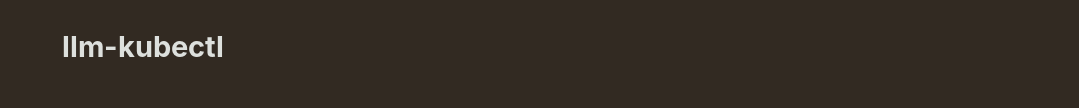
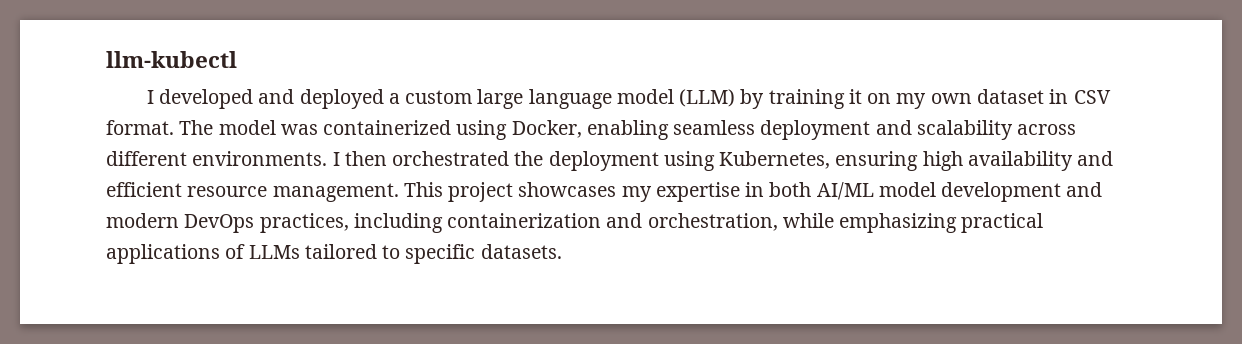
(224, 46) none -> [146,89,1111,109] [106,120,1077,140] [106,151,1114,171] [106,182,1103,202] [106,213,1044,233] [106,244,562,264] // I developed and deployed a custom large language model (LLM) by training it on my own dataset in CSV format. The model was containerized using Docker, enabling seamless deployment and scalability across different environments. I then orchestrated the deployment using Kubernetes, ensuring high availability and efficient resource management. This project showcases my expertise in both AI/ML model development and modern DevOps practices, including containerization and orchestration, while emphasizing practical applications of LLMs tailored to specific datasets.

